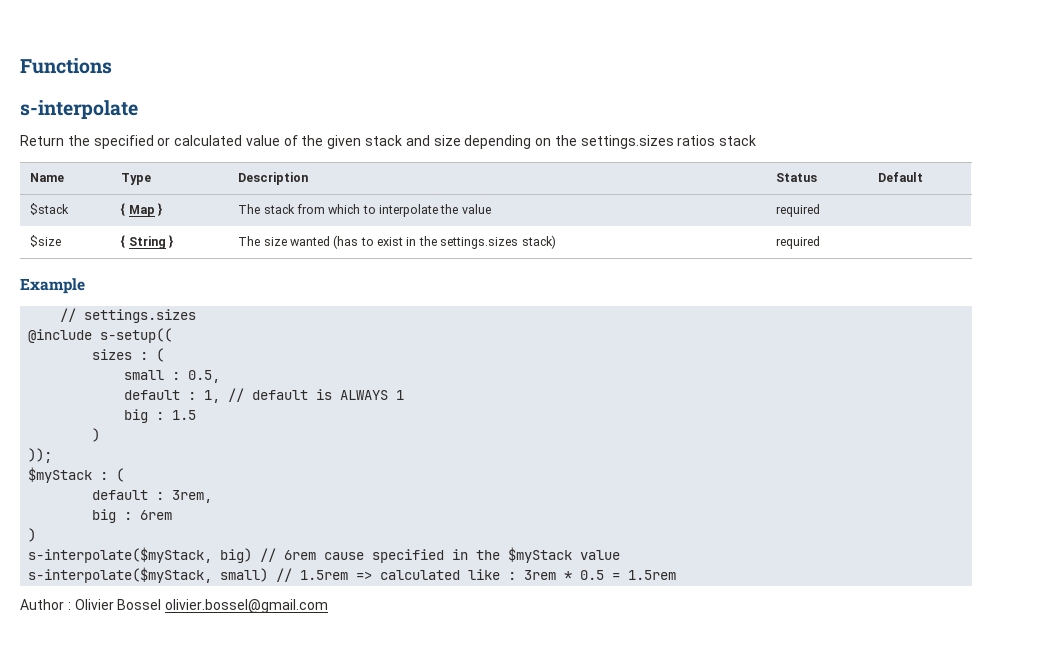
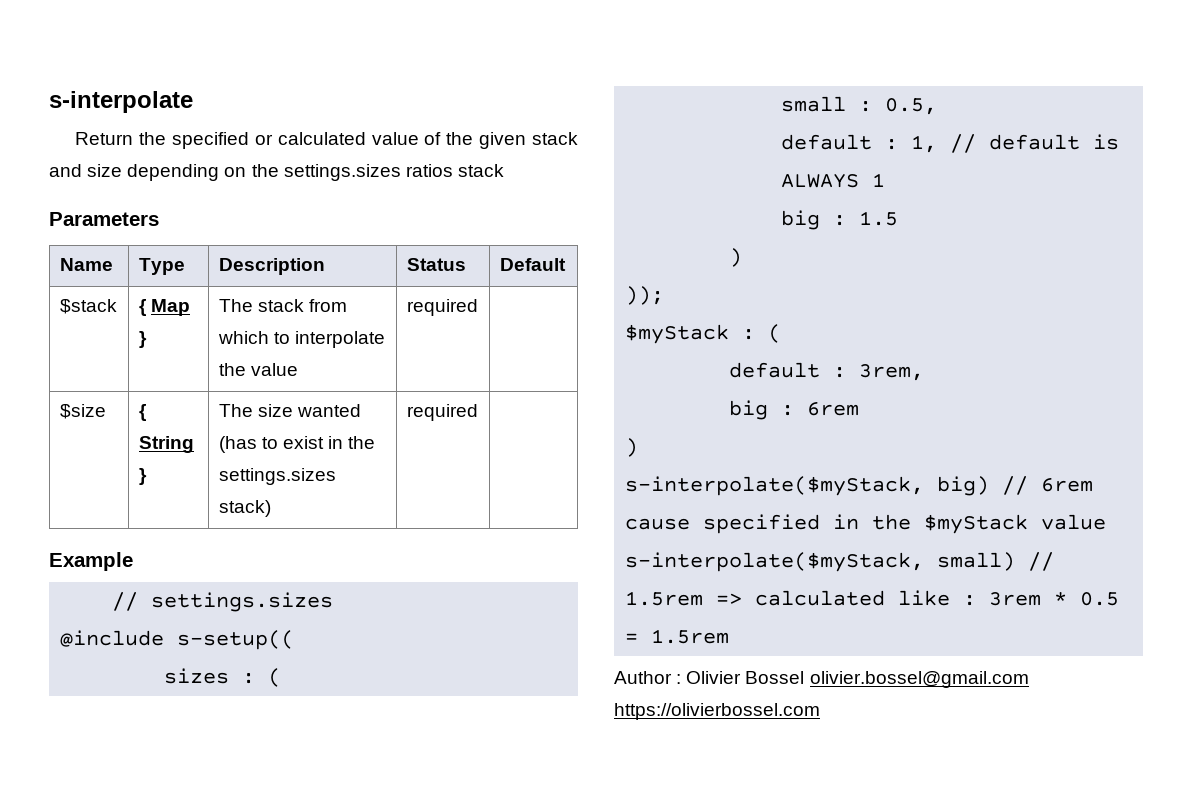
[20,58,112,74] Functions // -> (49, 102) none
(757, 140) none -> [49,212,159,226] // Parameters
(329, 606) none -> [614,703,820,720] https://olivierbossel.com

